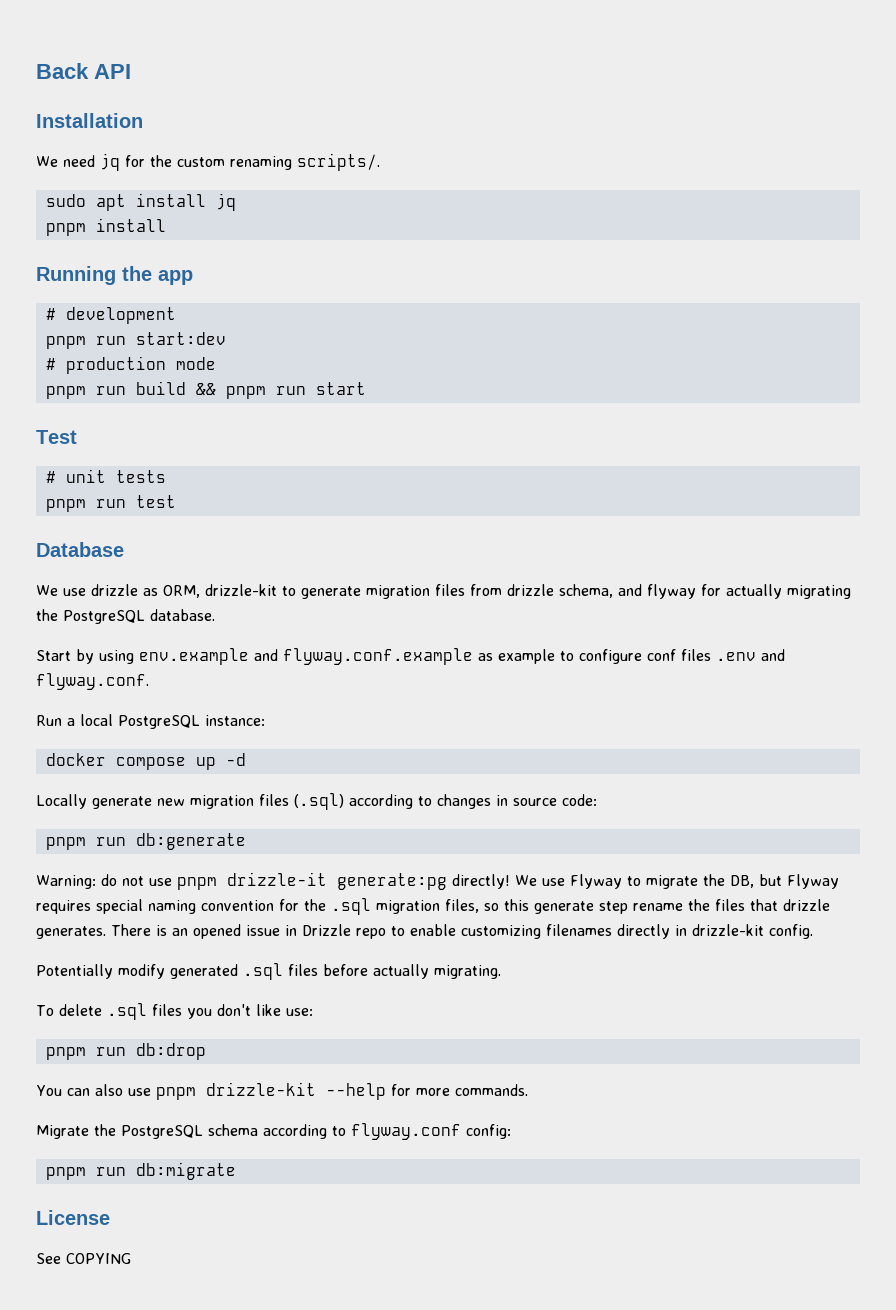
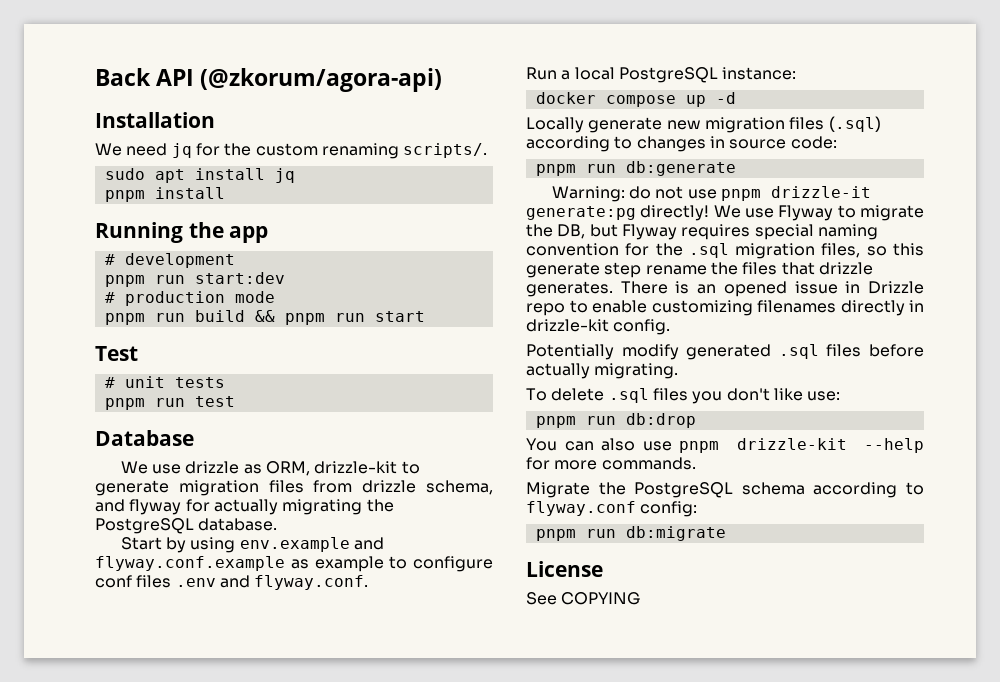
(131, 71) none -> [200,68,443,92] (@zkorum/agora-api)

